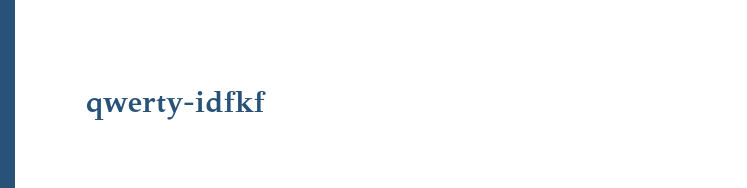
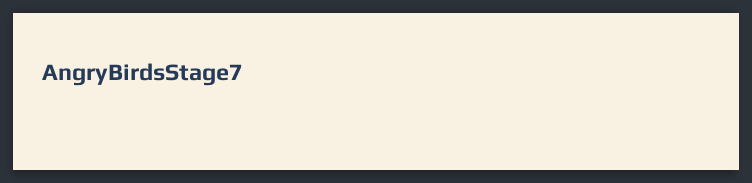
[86,91,266,120] qwerty-idfkf -> [42,63,243,86] AngryBirdsStage7

